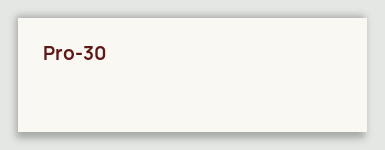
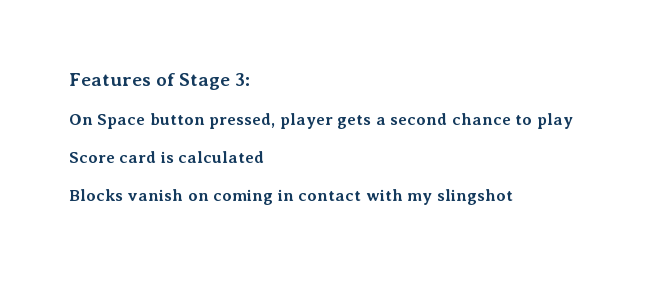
[43,46,107,60] Pro-30 -> [69,73,251,90] [69,113,573,129] [69,151,265,163] [69,189,513,205] Features of Stage 3: // On Space button pressed, player gets a second chance to play // Score card is calculated // Blocks vanish on coming in contact with my slingshot

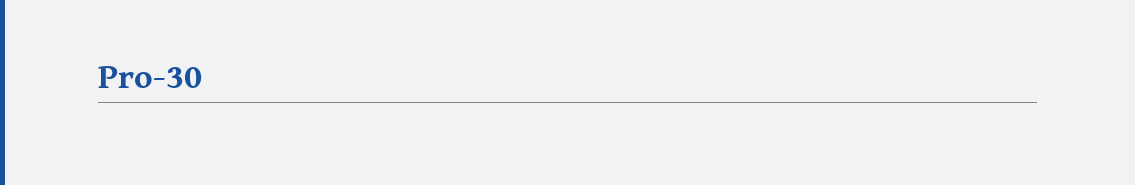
[69,73,251,90] [69,113,573,129] [69,151,265,163] [69,189,513,205] Features of Stage 3: // On Space button pressed, player gets a second chance to play // Score card is calculated // Blocks vanish on coming in contact with my slingshot -> [98,66,202,88] Pro-30

